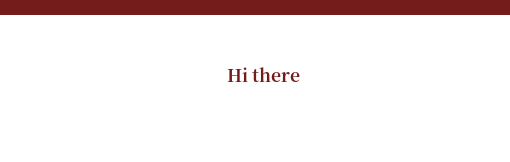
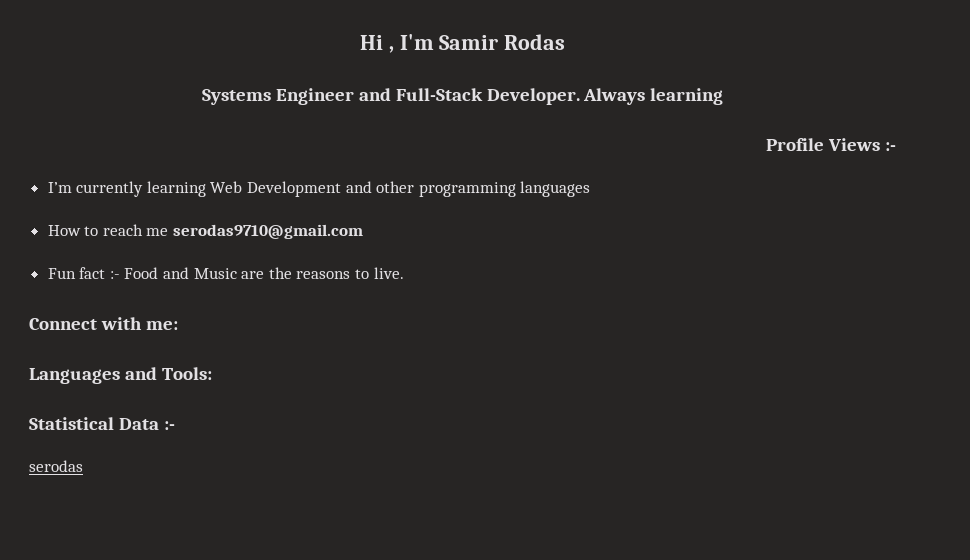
[252,67,301,82] there -> [388,34,566,53] [201,88,724,105] [766,138,896,151] [47,181,591,197] [47,224,364,239] [47,267,404,279] [29,317,178,330] [29,367,212,384] [29,417,175,430] [29,460,83,472] , I'm Samir Rodas // Systems Engineer and Full-Stack Developer. Always learning // Profile Views :- // I’m currently learning Web Development and other programming languages // How to reach me serodas9710@gmail.com // Fun fact :- Food and Music are the reasons to live. // Connect with me: // Languages and Tools: // Statistical Data :- // serodas

